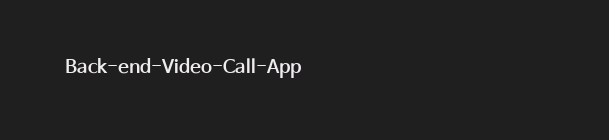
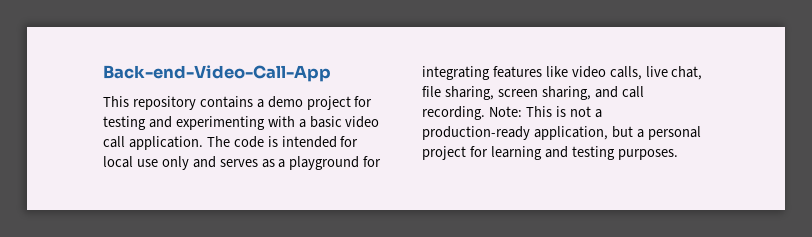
(301, 68) none -> [103,96,373,110] [103,116,380,130] [103,136,359,150] [103,156,382,170] [422,66,703,80] [422,86,644,100] [422,106,602,120] [422,126,701,140] [422,146,678,160] // This repository contains a demo project for testing and experimenting with a basic video call application. The code is intended for local use only and serves as a playground for integrating features like video calls, live chat, file sharing, screen sharing, and call recording. Note: This is not a production-ready application, but a personal project for learning and testing purposes.

